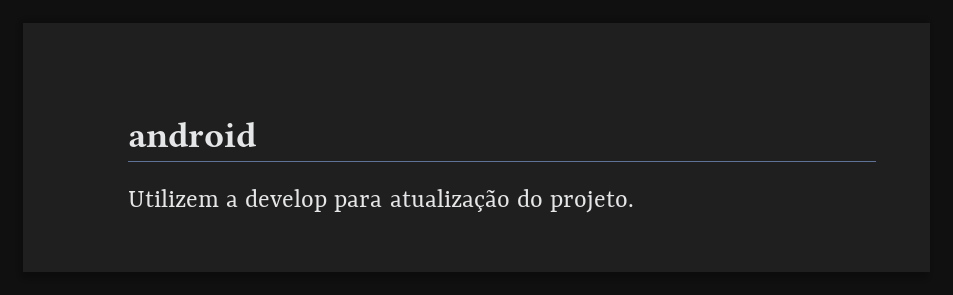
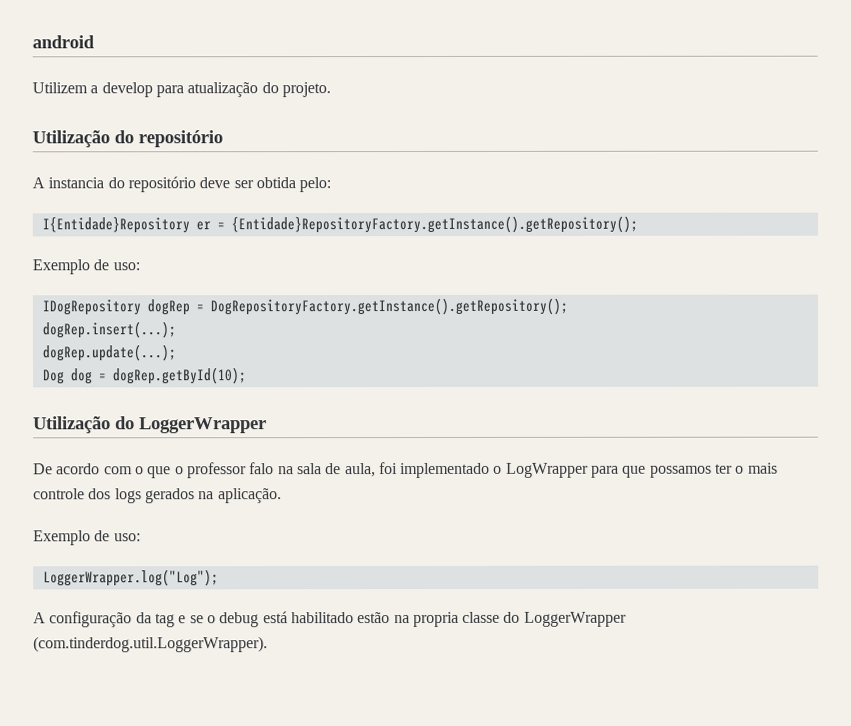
(634, 202) none -> [32,130,223,148] [32,176,332,193] [41,215,638,234] [32,259,140,275] [41,297,568,316] [41,321,176,339] [41,344,176,362] [42,367,247,385] [33,416,267,434] [33,462,778,479] [33,488,282,504] [33,530,141,546] [42,569,219,587] [33,611,627,628] [33,636,268,653] // Utilização do repositório // A instancia do repositório deve ser obtida pelo: // I{Entidade}Repository er = {Entidade}RepositoryFactory.getInstance().getRepository(); // Exemplo de uso: // IDogRepository dogRep = DogRepositoryFactory.getInstance().getRepository(); // dogRep.insert(...); // dogRep.update(...); // Dog dog = dogRep.getById(10); // Utilização do LoggerWrapper // De acordo com o que o professor falo na sala de aula, foi implementado o LogWrapper para que possamos ter o mais controle dos logs gerados na aplicação. // Exemplo de uso: // LoggerWrapper.log("Log"); // A configuração da tag e se o debug está habilitado estão na propria classe do LoggerWrapper (com.tinderdog.util.LoggerWrapper).

